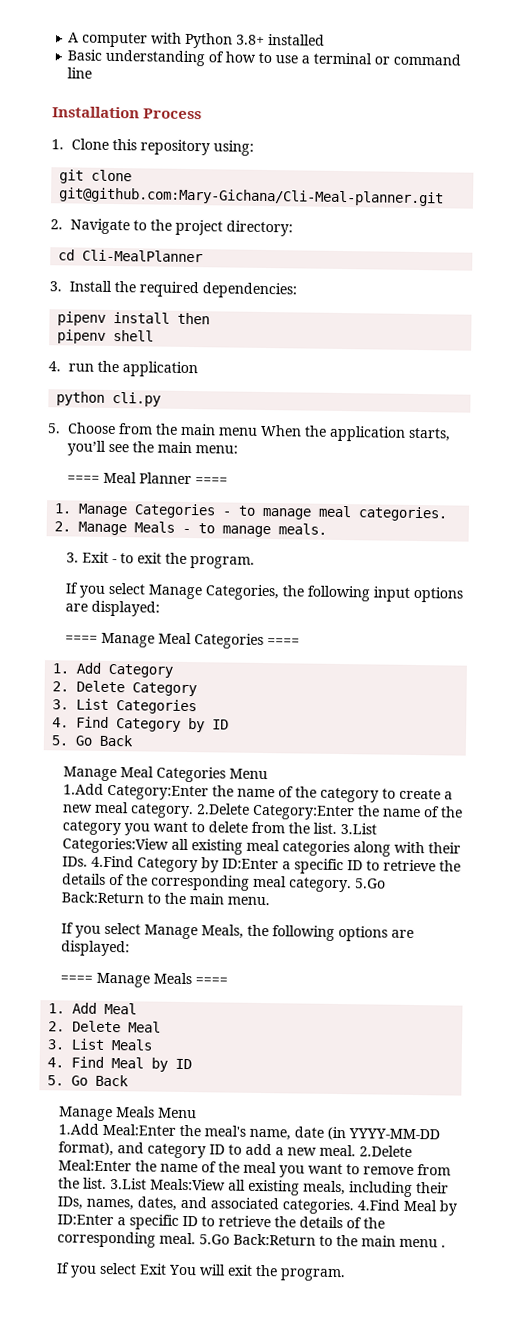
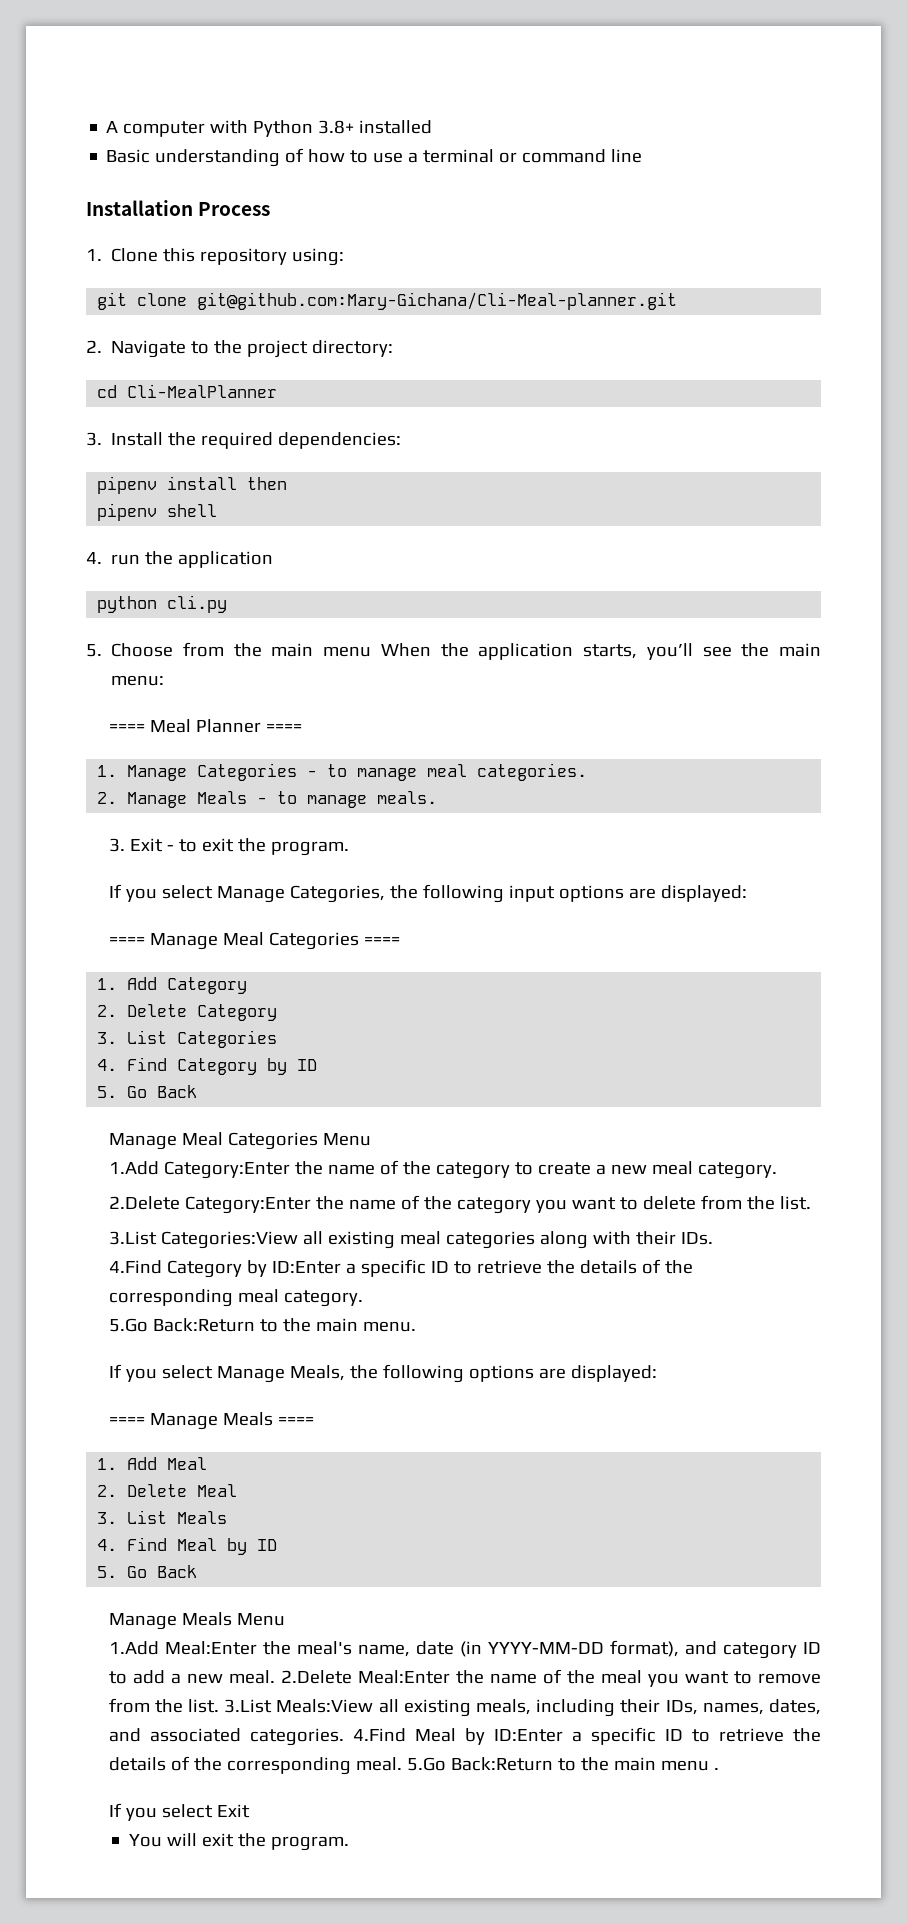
(194, 811) none -> (777, 1170) //
(337, 828) none -> (811, 1203) //
(88, 861) none -> (713, 1238) //
(352, 885) none -> (363, 1298) //
(167, 1269) none -> (250, 1811) //

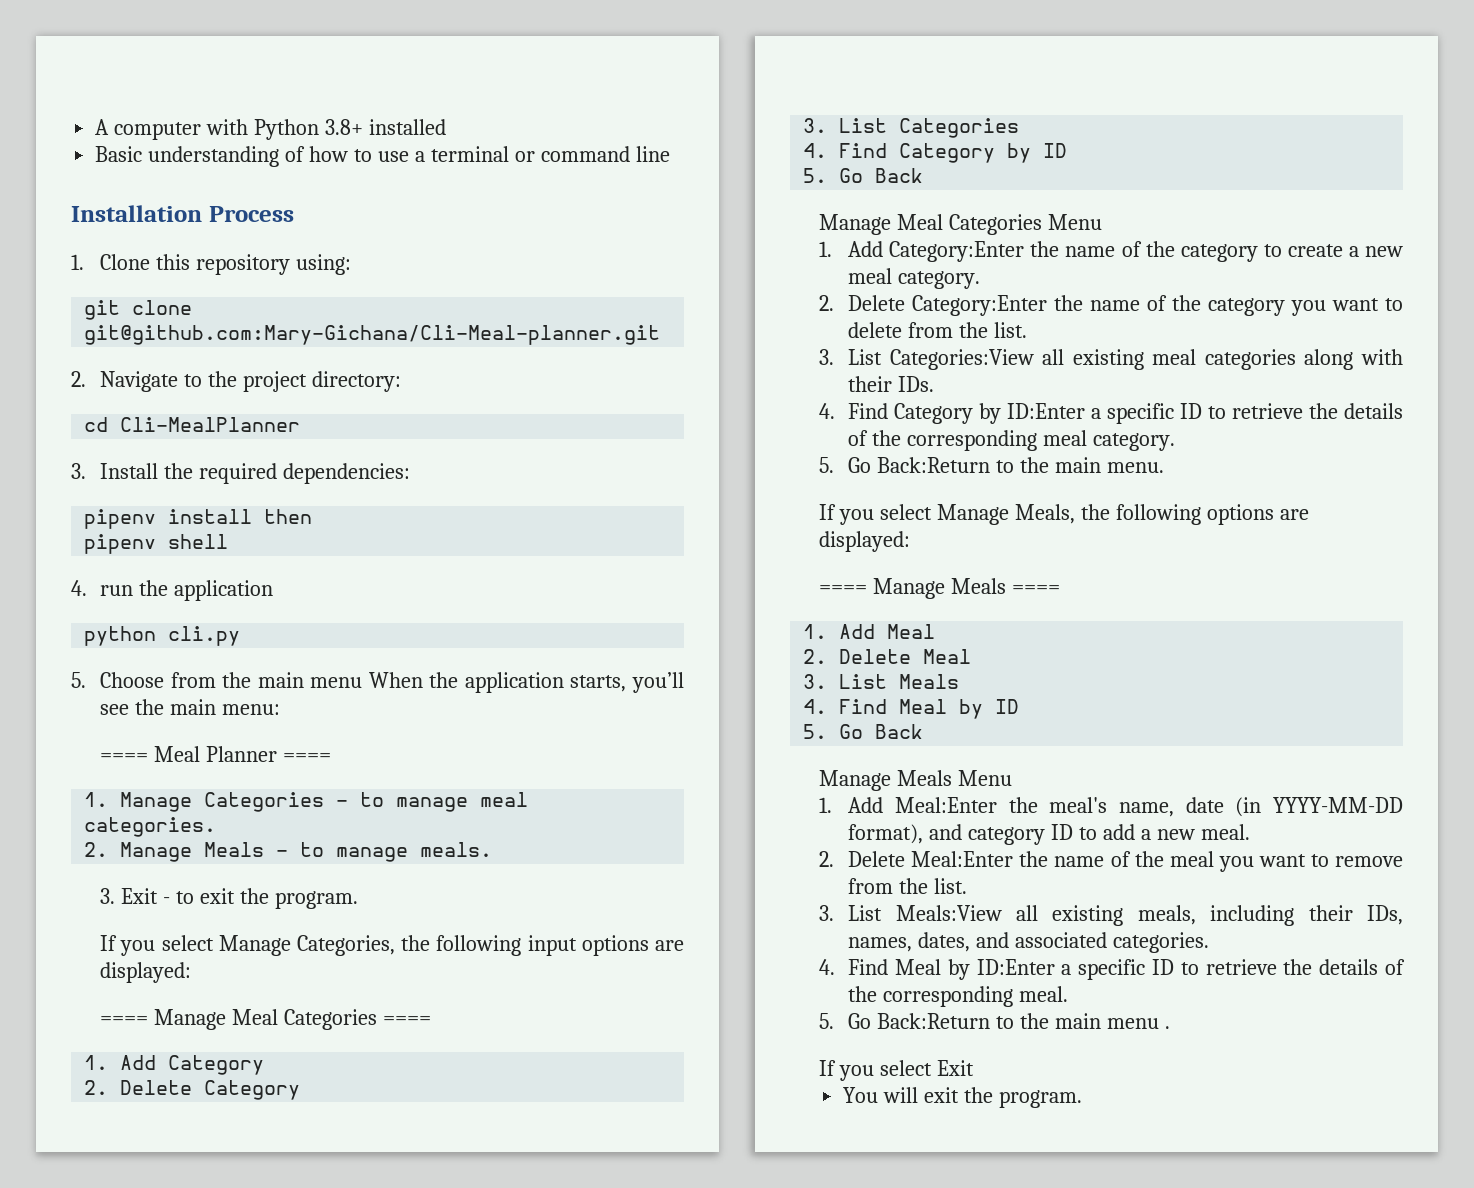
[108,1161,159,1175] 1.Add -> [819,241,884,257] 1. Add
[108,1196,180,1210] 2.Delete -> [819,295,906,311] 2. Delete
[108,1231,157,1245] 3.List -> [819,349,883,365] 3. List
[108,1260,162,1274] 4.Find -> [819,403,889,419] 4. Find
[108,1318,148,1332] 5.Go -> [819,457,872,473] 5. Go
[108,1641,159,1655] 1.Add -> [819,797,884,813] 1. Add
[280,1670,352,1684] 2.Delete -> [819,851,906,867] // 2. Delete
[224,1699,273,1713] 3.List -> [819,905,883,921] // 3. List
[352,1728,406,1742] 4.Find -> [819,959,889,975] // 4. Find
[406,1757,446,1771] 5.Go -> [819,1013,872,1029] // 5. Go

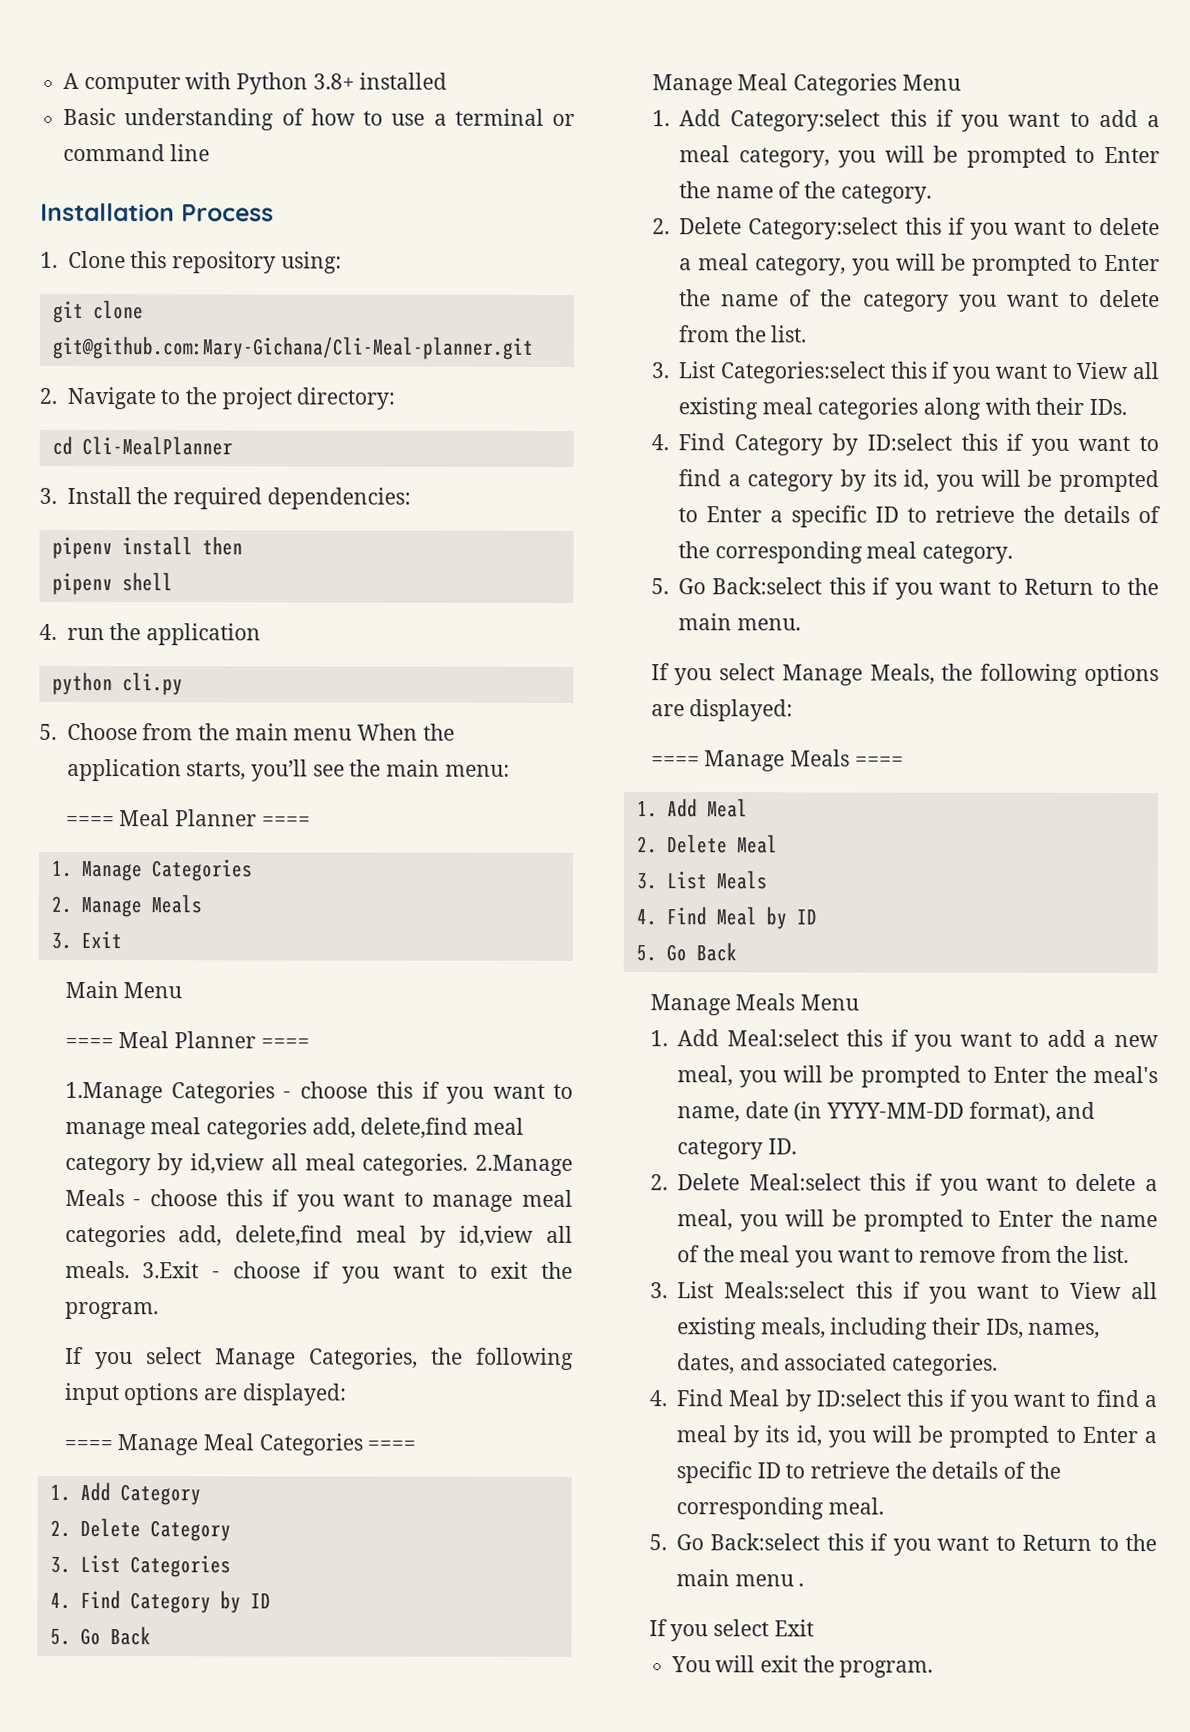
[336,792,529,812] [84,817,217,837] [84,842,493,862] [100,888,170,904] - to manage meal categories. // 2. Manage Meals - to manage meals. // 3. Exit - -> [50,894,202,918] [50,931,122,949] [64,980,183,999] [64,1031,310,1049] [64,1081,573,1104] [64,1117,524,1140] [64,1153,574,1176] [64,1188,573,1212] [64,1224,573,1248] [64,1260,445,1284] // 2. Manage Meals // 3. Exit // Main Menu // ==== Meal Planner ==== // 1.Manage Categories - choose this if you want to manage meal categories add, delete,find meal category by id,view all meal categories. 2.Manage Meals - choose this if you want to manage meal categories add, delete,find meal by id,view all meals. 3.Exit - choose if you want
[889,241,1403,262] [848,268,981,289] [819,295,1048,316] Category:Enter the name of the category to create a new meal category. // 2. Delete Category:Enter -> [730,109,1160,132] [679,145,1160,168] [679,181,932,204] [651,217,1160,240] [679,253,1160,276] Category:select this if you want to add a meal category, you will be prompted to Enter the name of the category. // 2. Delete Category:select this if you want to delete a meal category, you will be prompted to Enter
[889,349,1034,370] Categories:View -> [719,361,1129,384] Categories:select this if you want to View
[1007,403,1086,419] ID:Enter -> [866,433,1159,456] [678,469,1159,493] [678,506,763,523] ID:select this if you want to find a category by its id, you will be prompted to Enter
[877,457,991,473] Back:Return -> [712,577,1095,600] Back:select this if you want to Return
[894,797,997,813] Meal:Enter -> [726,1029,1159,1052] [677,1065,1049,1088] Meal:select this if you want to add a new meal, you will be prompted to Enter
[1050,824,1250,840] [819,851,1014,867] ID to add a new meal. // 2. Delete Meal:Enter -> [767,1138,797,1155] [649,1173,1158,1196] [677,1209,1055,1232] ID. // 2. Delete Meal:select this if you want to delete a meal, you will be prompted to Enter
[895,905,1002,921] Meals:View -> [724,1281,1122,1304] Meals:select this if you want to View
[976,959,1055,975] ID:Enter -> [815,1389,1157,1412] [676,1425,1138,1448] ID:select this if you want to find a meal by its id, you will be prompted to Enter
[877,1013,991,1029] Back:Return -> [710,1533,1093,1556] Back:select this if you want to Return

